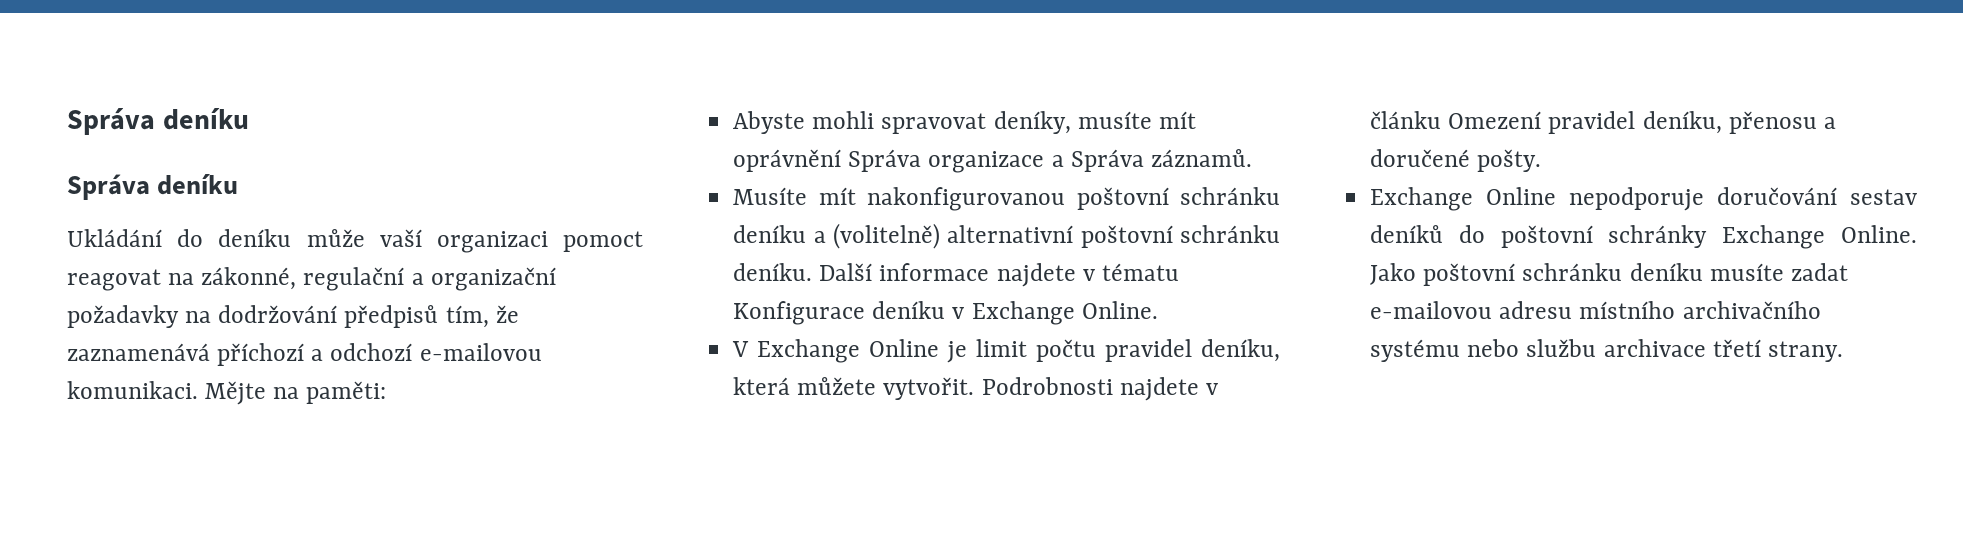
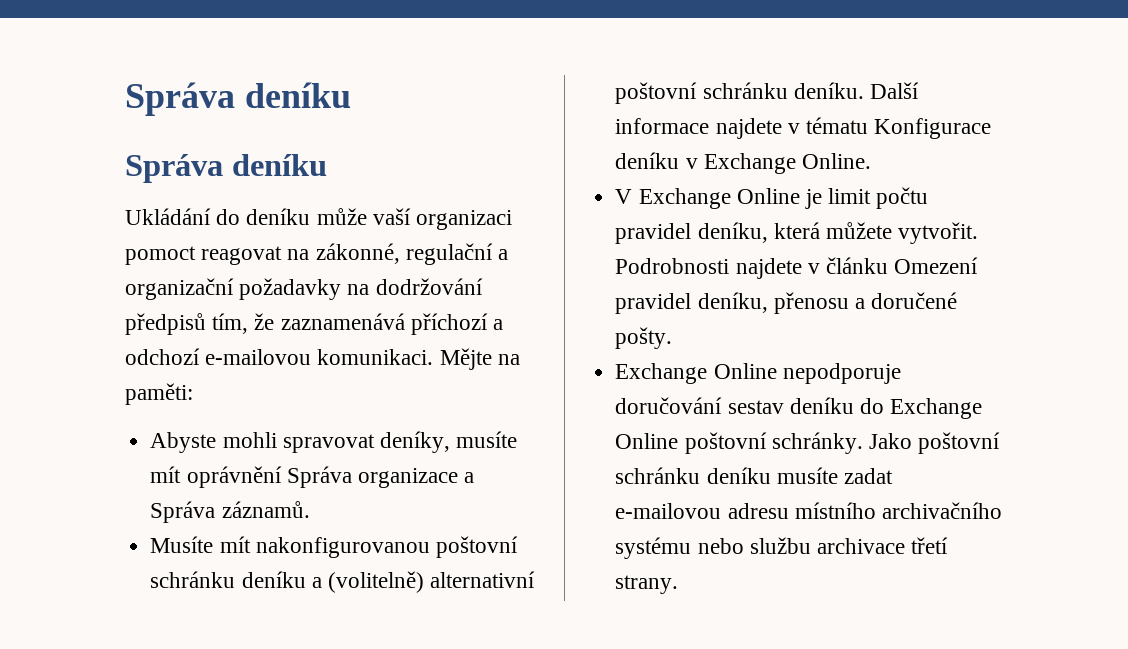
[1370,225,1917,249] deníků do poštovní schránky Exchange Online. -> [789,397,983,419] [615,432,863,454] deníku do Exchange Online poštovní schránky.

